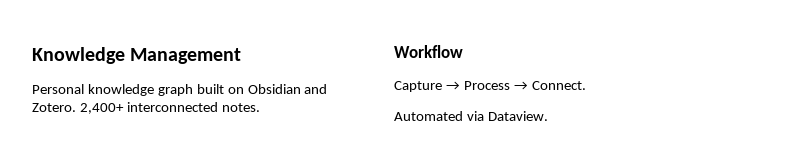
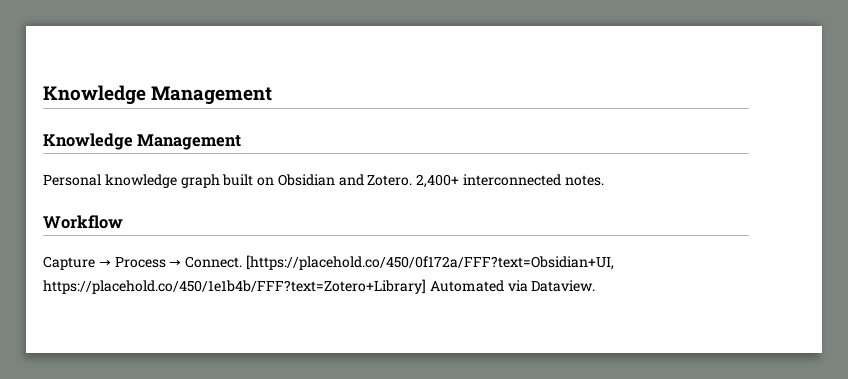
[32,47,242,64] Knowledge Management -> [43,85,273,105] [43,133,242,150] Knowledge Management // Knowledge Management
(586, 85) // -> [245,255,614,270] [43,279,426,294] [https://placehold.co/450/0f172a/FFF?text=Obsidian+UI, https://placehold.co/450/1e1b4b/FFF?text=Zotero+Library]

